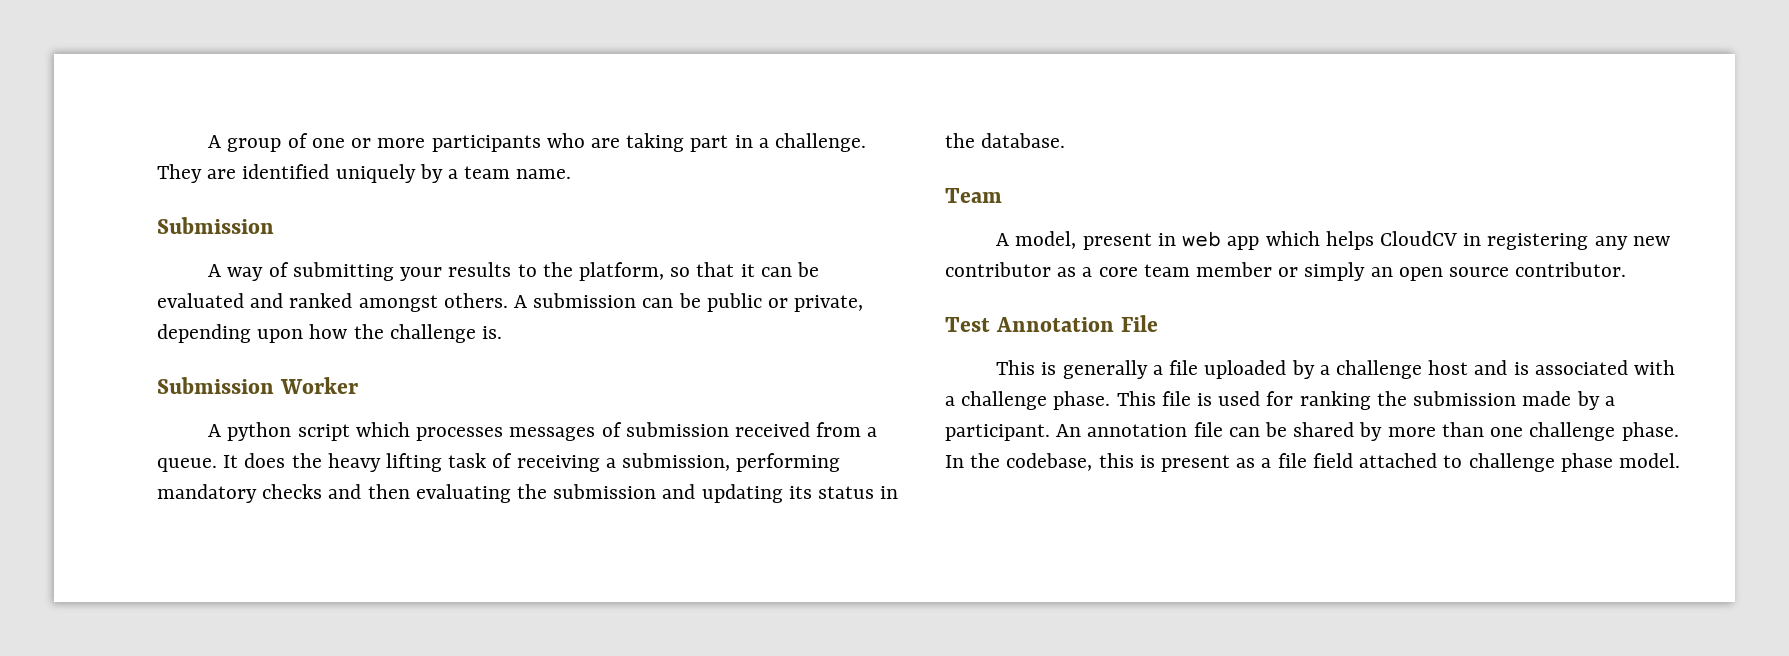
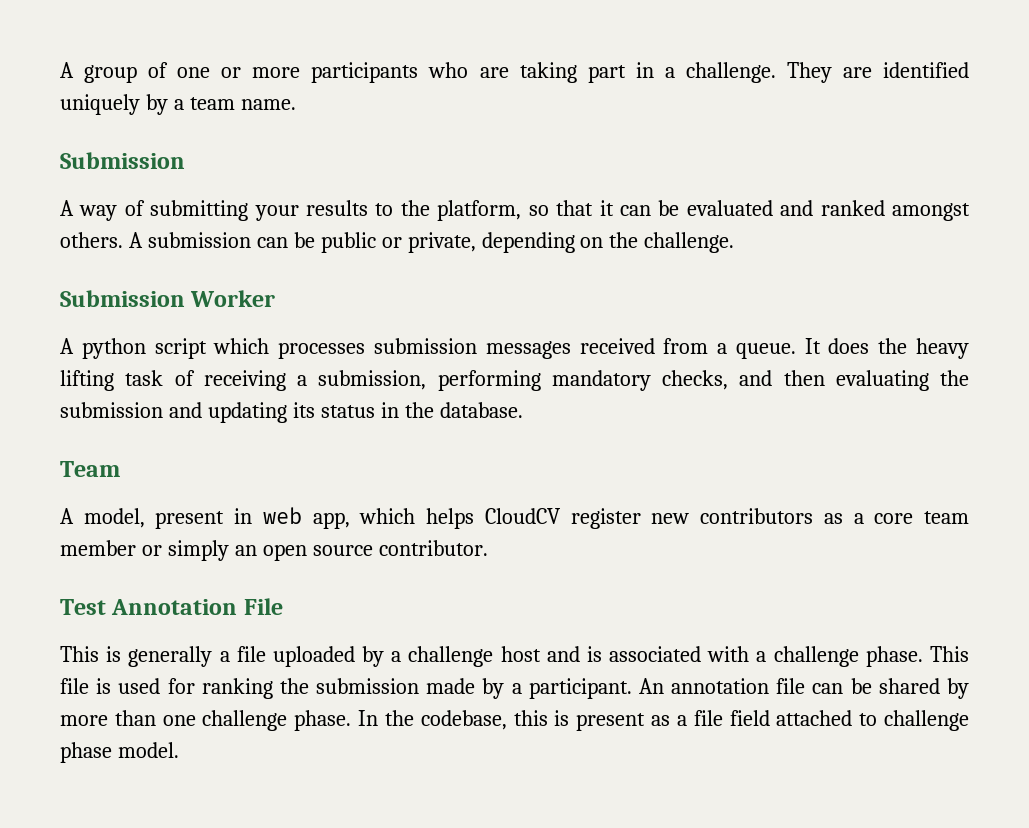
[257,324,503,343] upon how the challenge is. -> [580,232,735,253] on the challenge.
[509,422,729,441] messages of submission -> [373,338,571,359] submission messages
[262,484,323,499] checks -> [662,370,728,390] checks,
[1227,236,1260,250] app -> [312,512,350,529] app,
[1463,233,1670,250] [945,262,1051,277] in registering any new contributor -> [570,508,814,529] register new contributors

